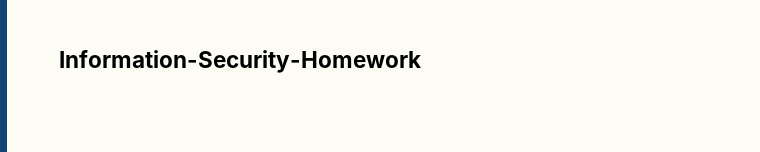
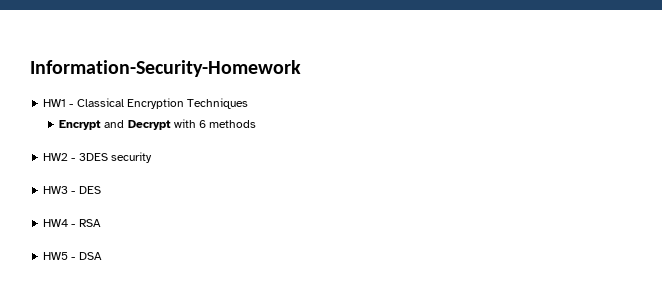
(421, 61) none -> [43,98,249,109] [59,119,257,130] [43,152,152,163] [43,186,101,194] [43,219,101,227] [43,252,102,260] // HW1 - Classical Encryption Techniques // Encrypt and Decrypt with 6 methods // HW2 - 3DES security // HW3 - DES // HW4 - RSA // HW5 - DSA

